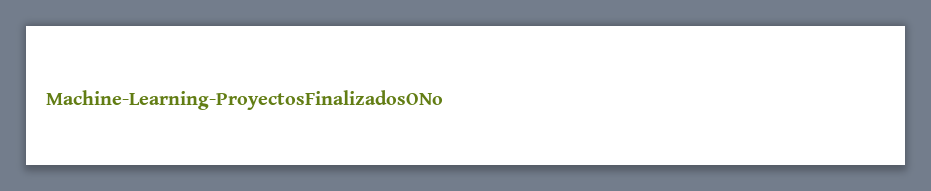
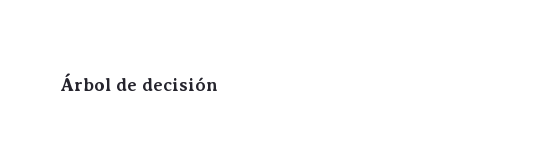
[46,90,443,110] Machine-Learning-ProyectosFinalizadosONo -> [60,73,218,91] Árbol de decisión

